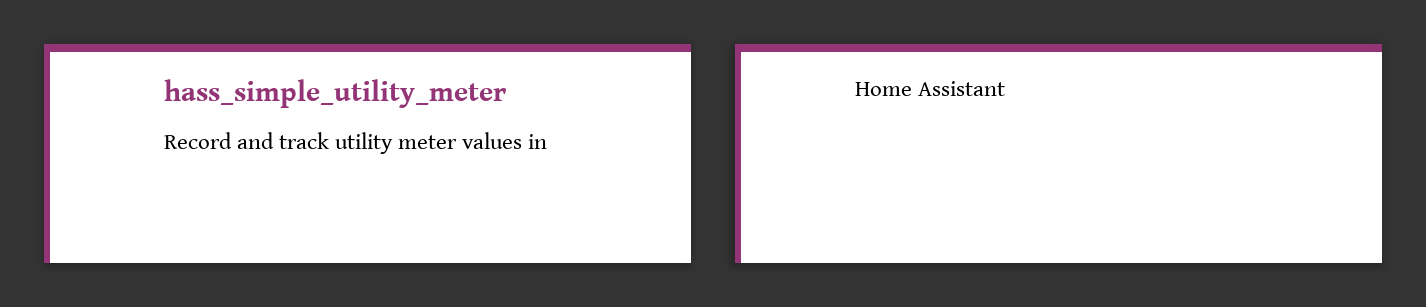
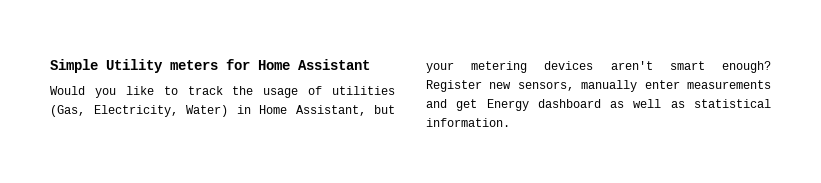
[164,79,506,108] [164,132,548,154] [855,81,1006,96] hass_simple_utility_meter // Record and track utility meter values in Home Assistant -> [50,59,370,73] [50,86,395,98] [50,105,395,117] [426,61,771,73] [426,80,771,92] [426,99,771,111] [426,118,510,127] Simple Utility meters for Home Assistant // Would you like to track the usage of utilities (Gas, Electricity, Water) in Home Assistant, but your metering devices aren't smart enough? Register new sensors, manually enter measurements and get Energy dashboard as well as statistical information.

